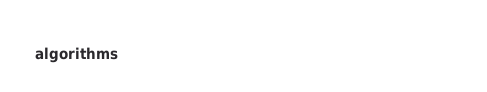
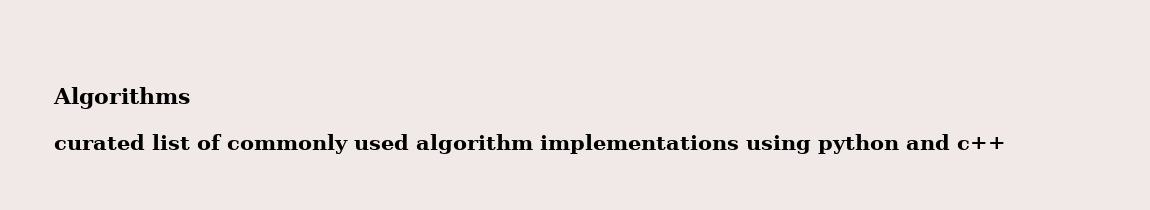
[35,47,118,63] algorithms -> [53,87,190,109] [54,134,1006,154] Algorithms // curated list of commonly used algorithm implementations using python and c++

